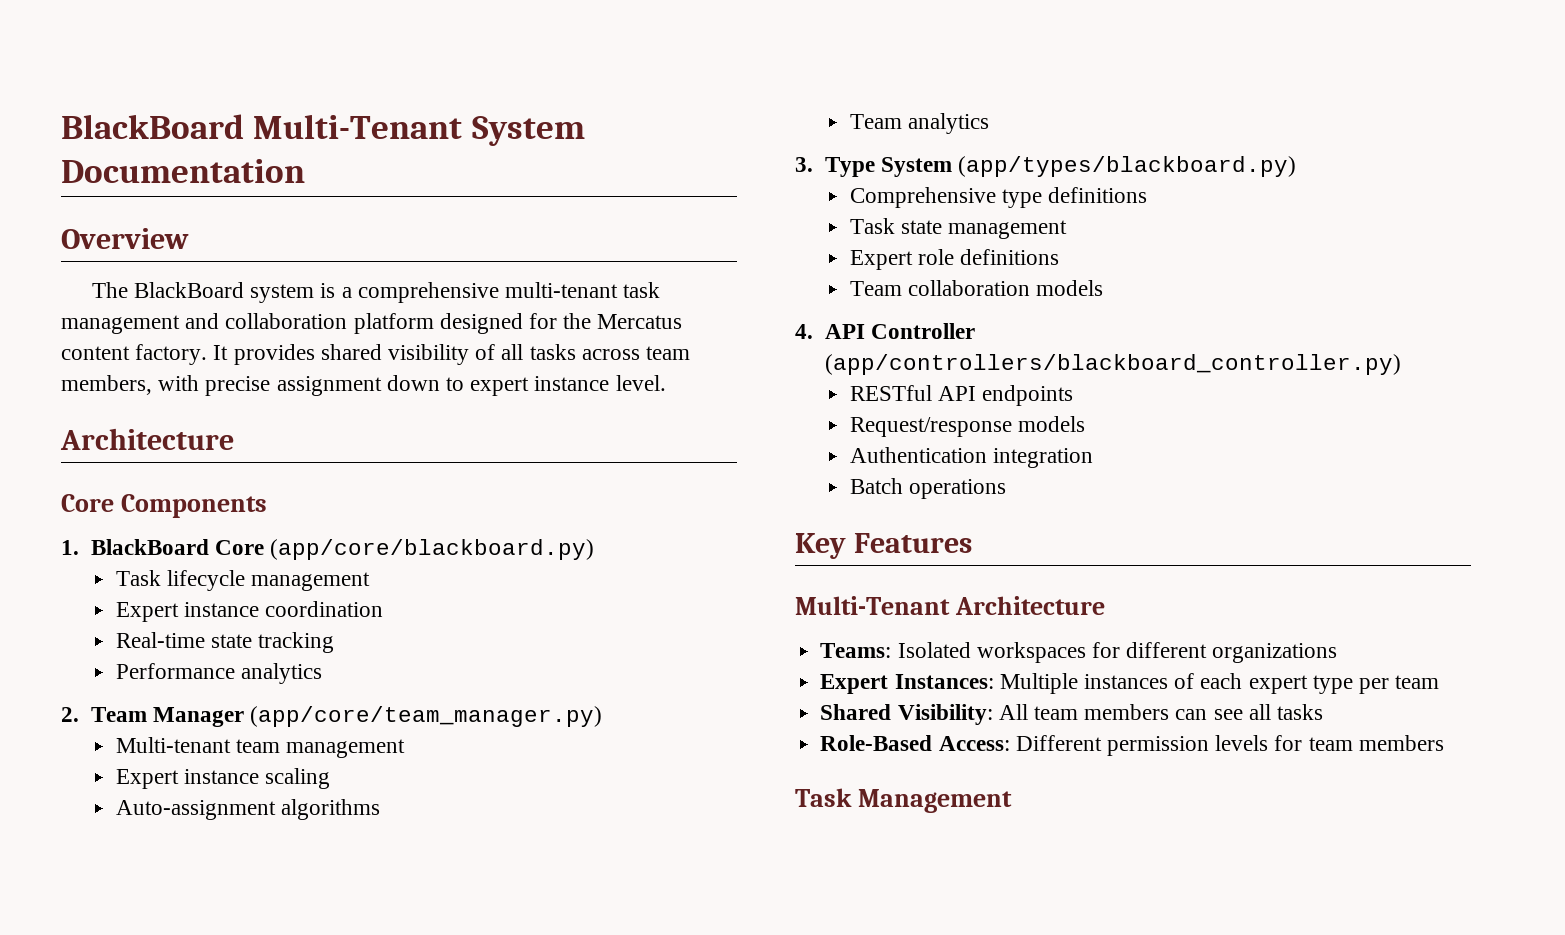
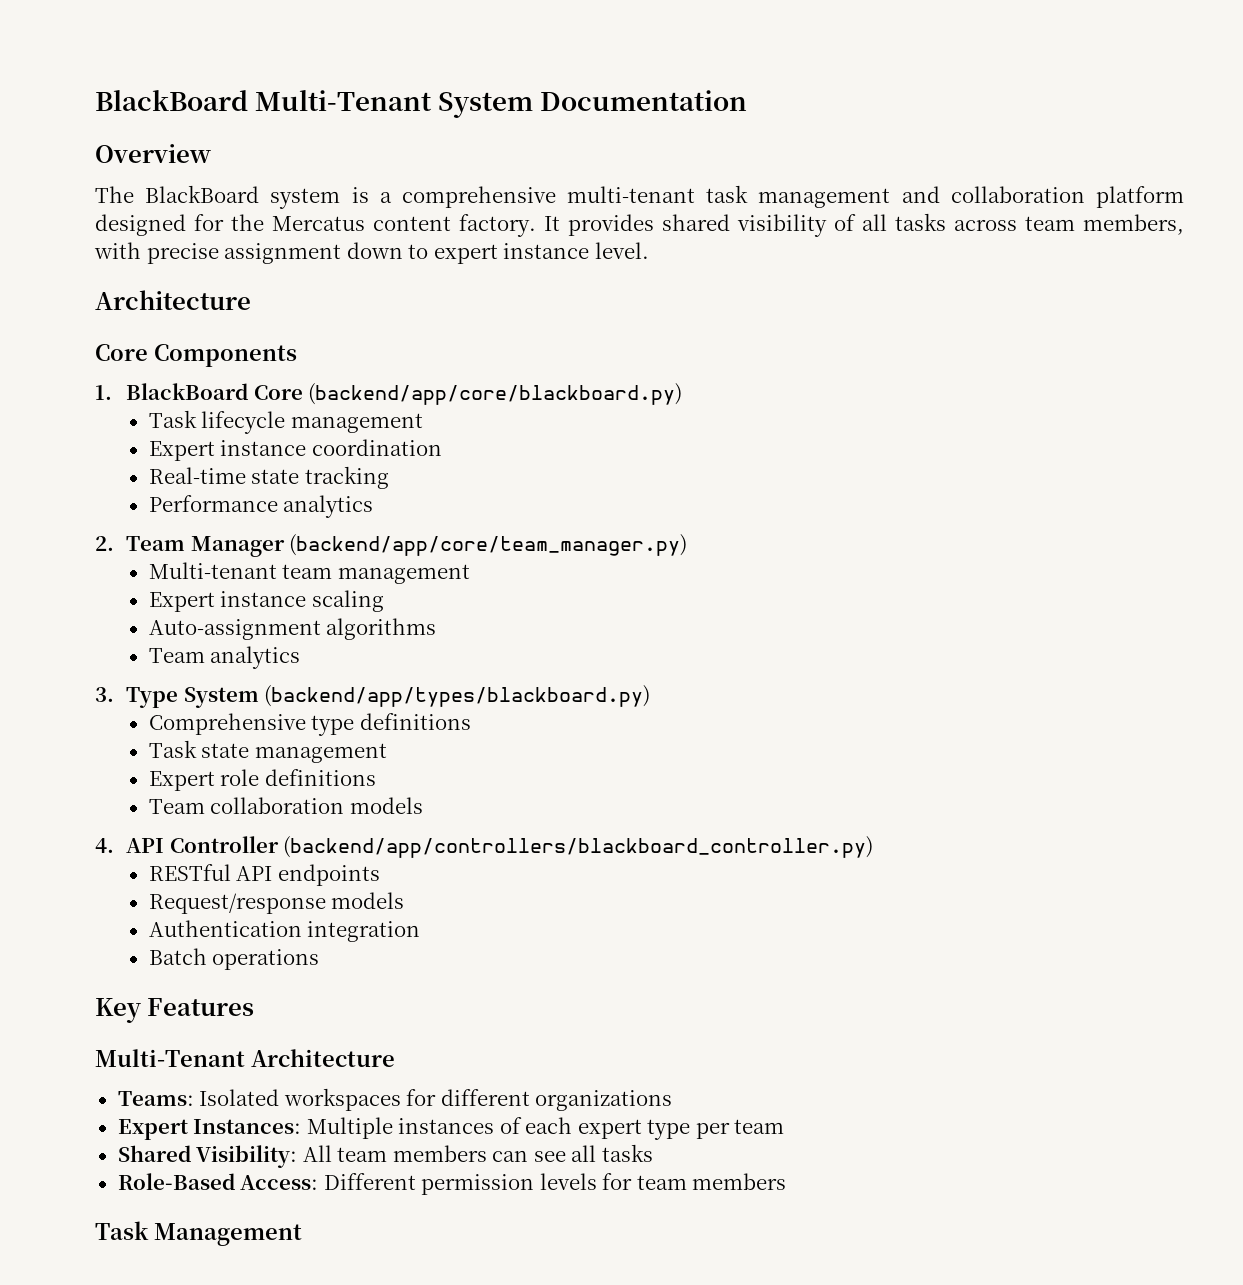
[269,539,594,560] (app/core/blackboard.py) -> [308,383,683,405] (backend/app/core/blackboard.py)
[249,706,602,727] (app/core/team_manager.py) -> [289,534,688,556] (backend/app/core/team_manager.py)
[957,156,1296,177] (app/types/blackboard.py) -> [264,685,651,707] (backend/app/types/blackboard.py)
[824,354,1401,375] (app/controllers/blackboard_controller.py) -> [283,836,874,858] (backend/app/controllers/blackboard_controller.py)

